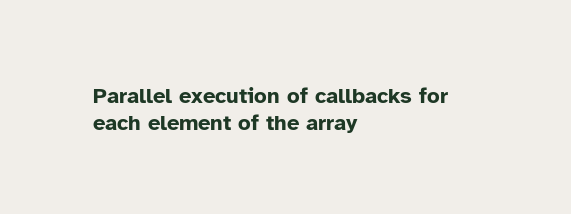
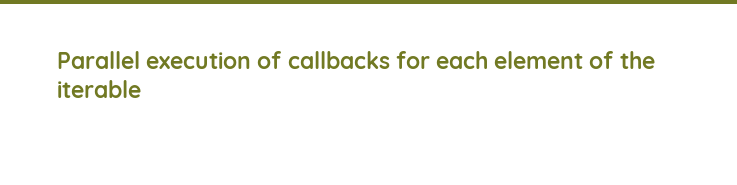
[306,119,358,133] array -> [57,80,141,98] iterable

